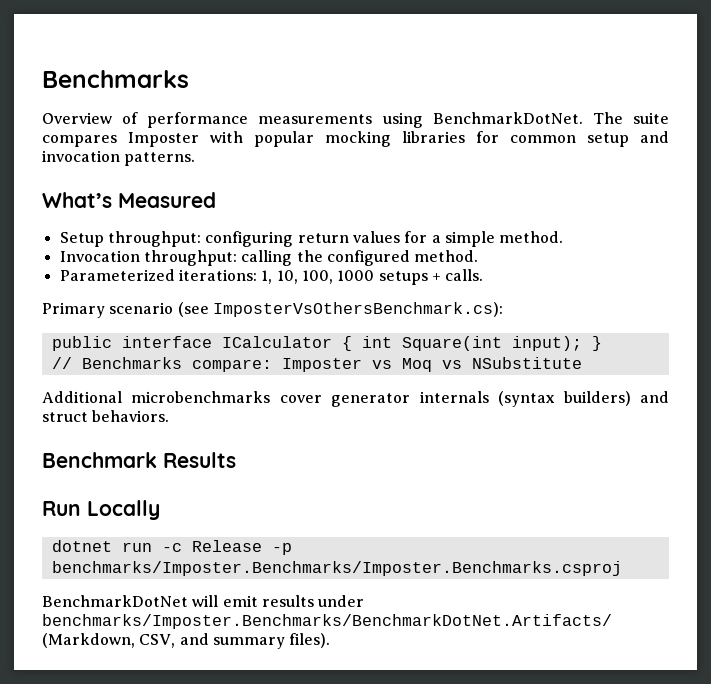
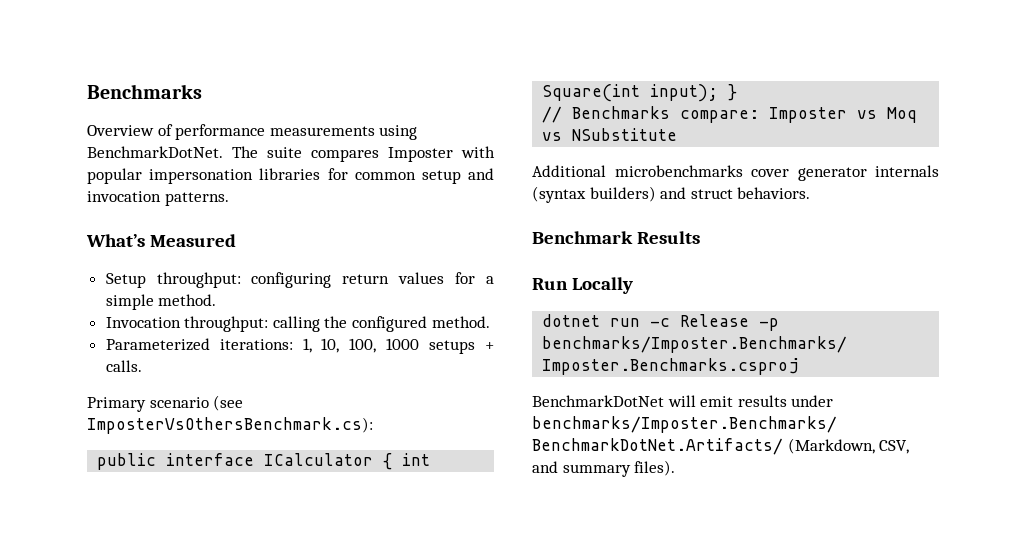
[325,131,391,147] mocking -> [149,169,254,184] impersonation

